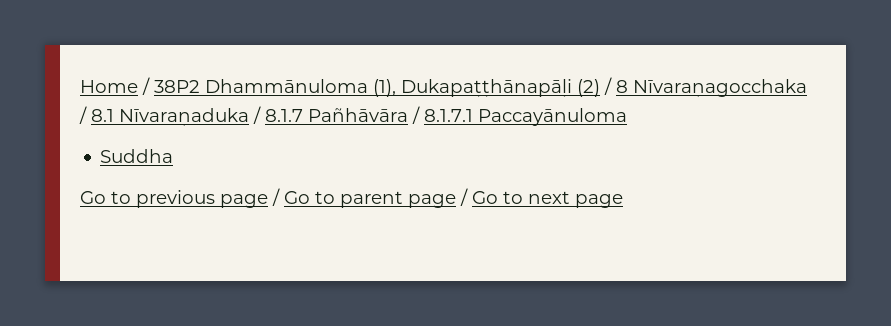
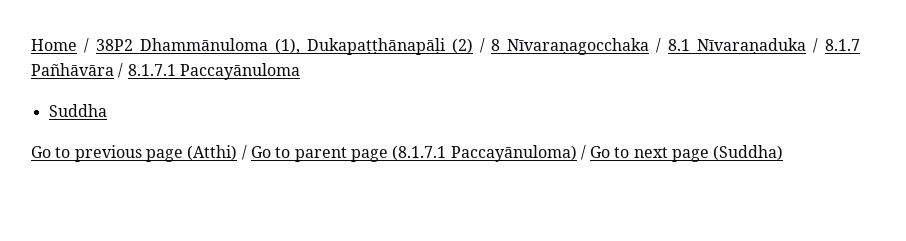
(268, 201) none -> [187,145,238,161] (Atthi)
(456, 201) none -> [392,145,577,162] (8.1.7.1 Paccayānuloma)
(623, 201) none -> [713,145,784,161] (Suddha)

